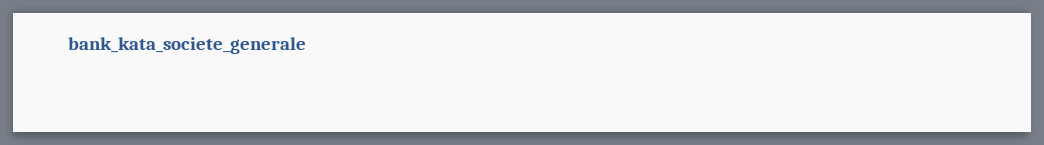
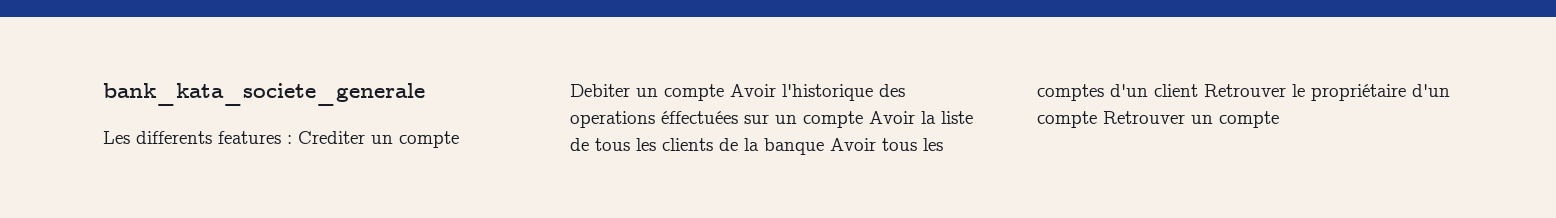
(306, 45) none -> [103,131,459,148] [570,84,905,101] [570,111,973,128] [570,138,943,155] [1037,84,1450,101] [1037,111,1279,128] // Les differents features : Crediter un compte Debiter un compte Avoir l'historique des operations éffectuées sur un compte Avoir la liste de tous les clients de la banque Avoir tous les comptes d'un client Retrouver le propriétaire d'un compte Retrouver un compte

